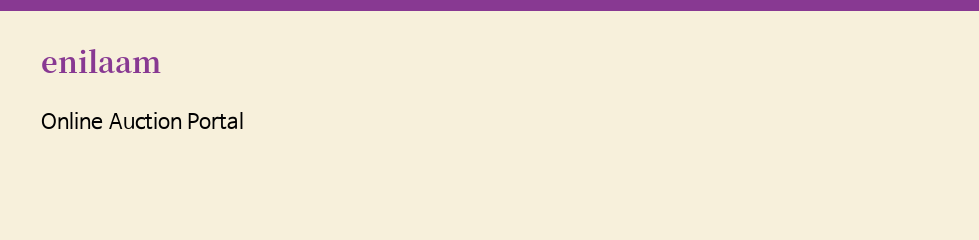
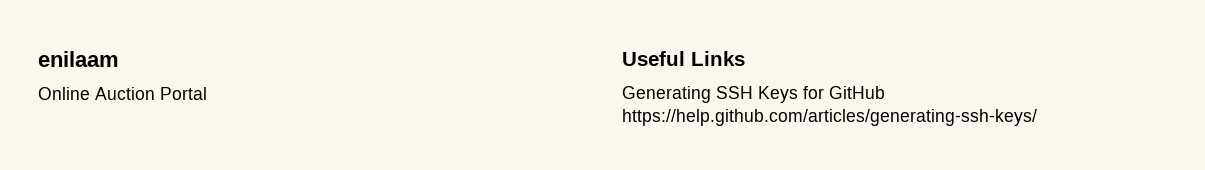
(245, 121) none -> [622,51,745,66] [622,86,885,103] [622,109,1037,126] // Useful Links // Generating SSH Keys for GitHub https://help.github.com/articles/generating-ssh-keys/

